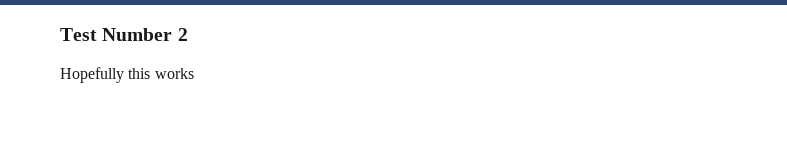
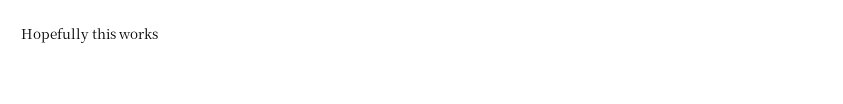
[60,28,188,41] Test Number 2 // -> (21, 35) none

